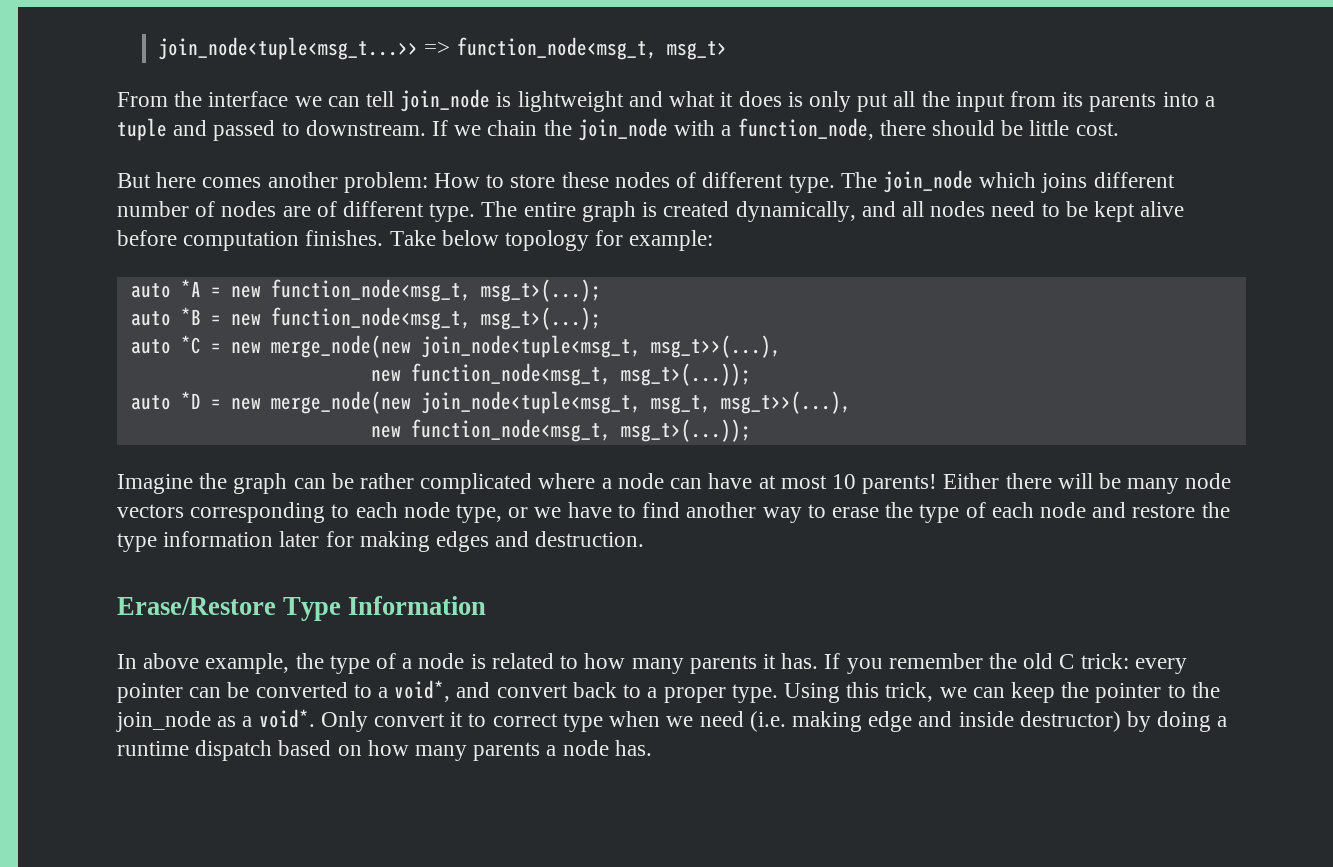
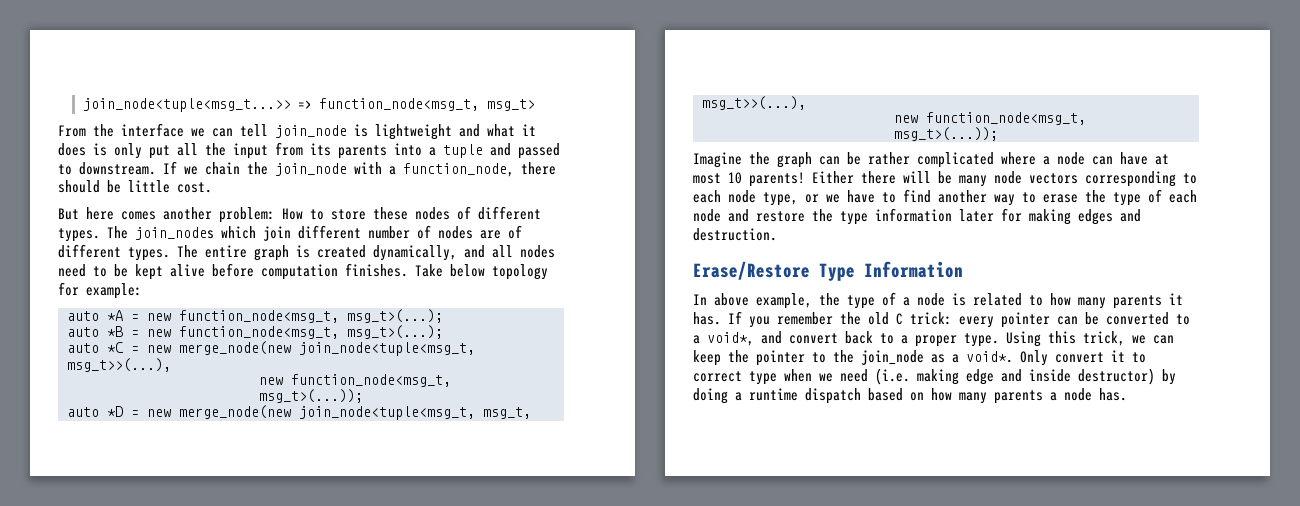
[788,170,1088,193] type. The join_node which joins -> [58,226,291,242] types. The join_nodes which join
[429,203,476,222] type. -> [128,247,170,261] types.

